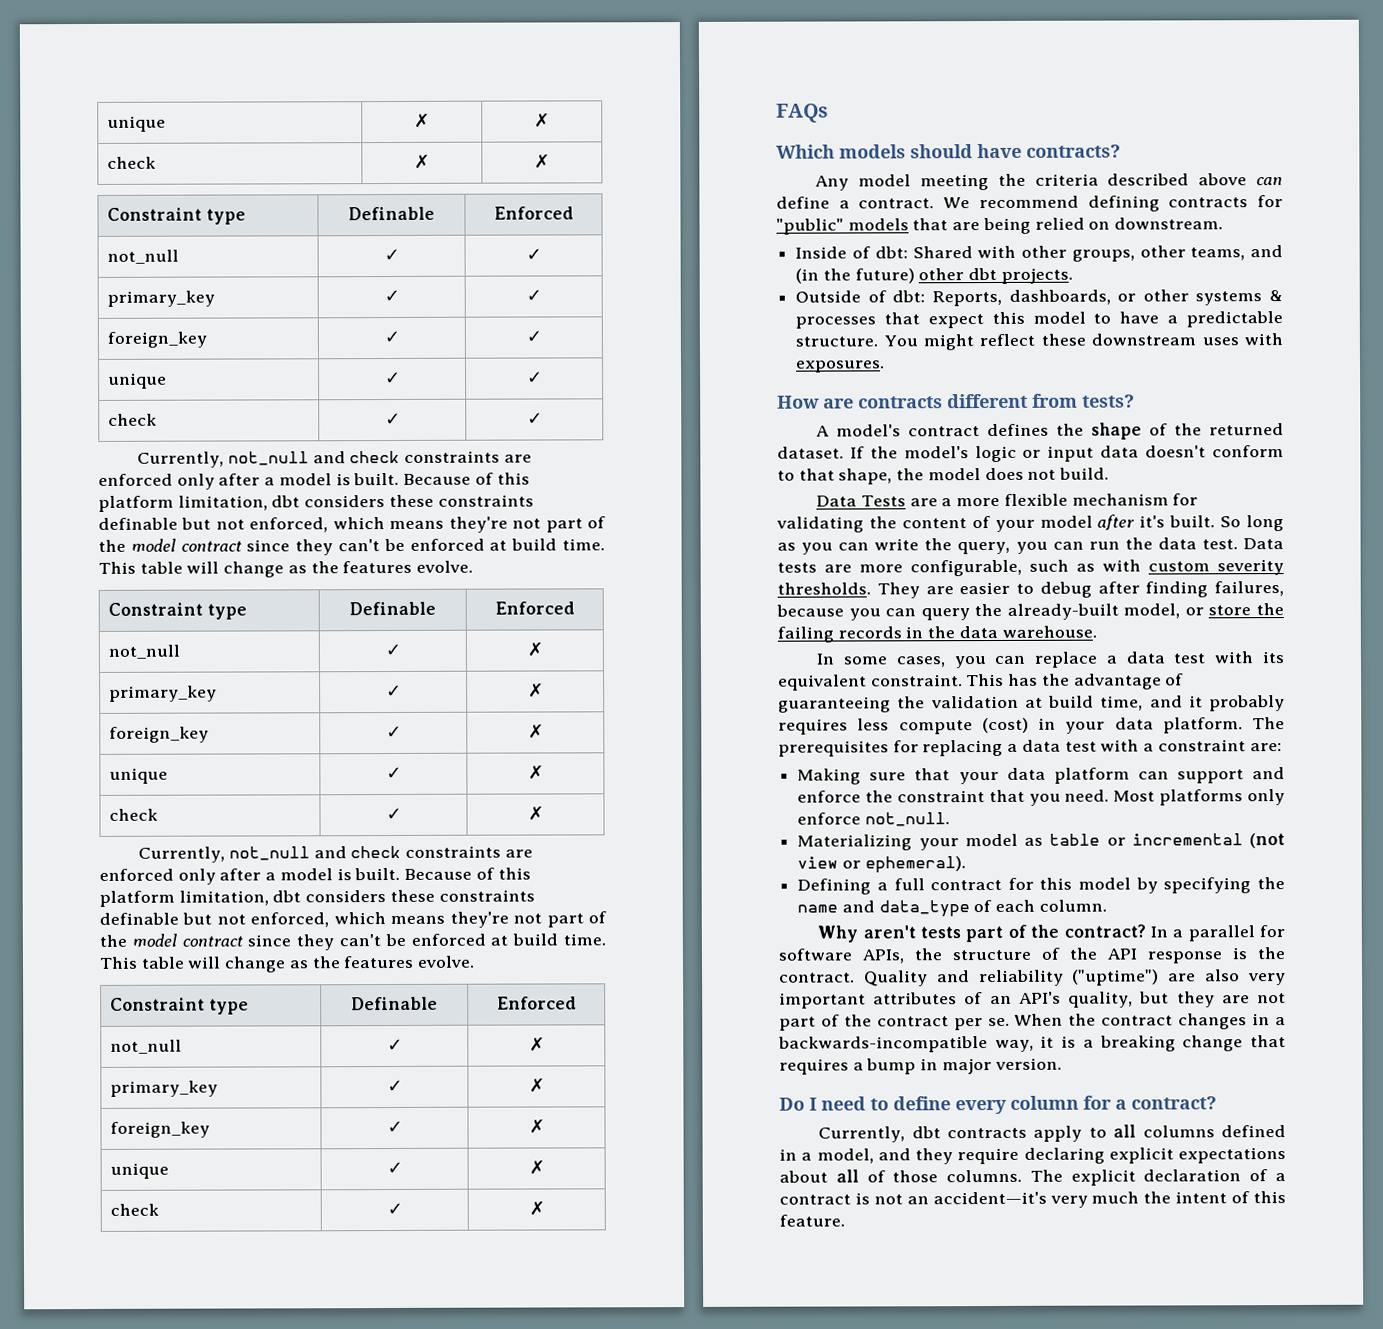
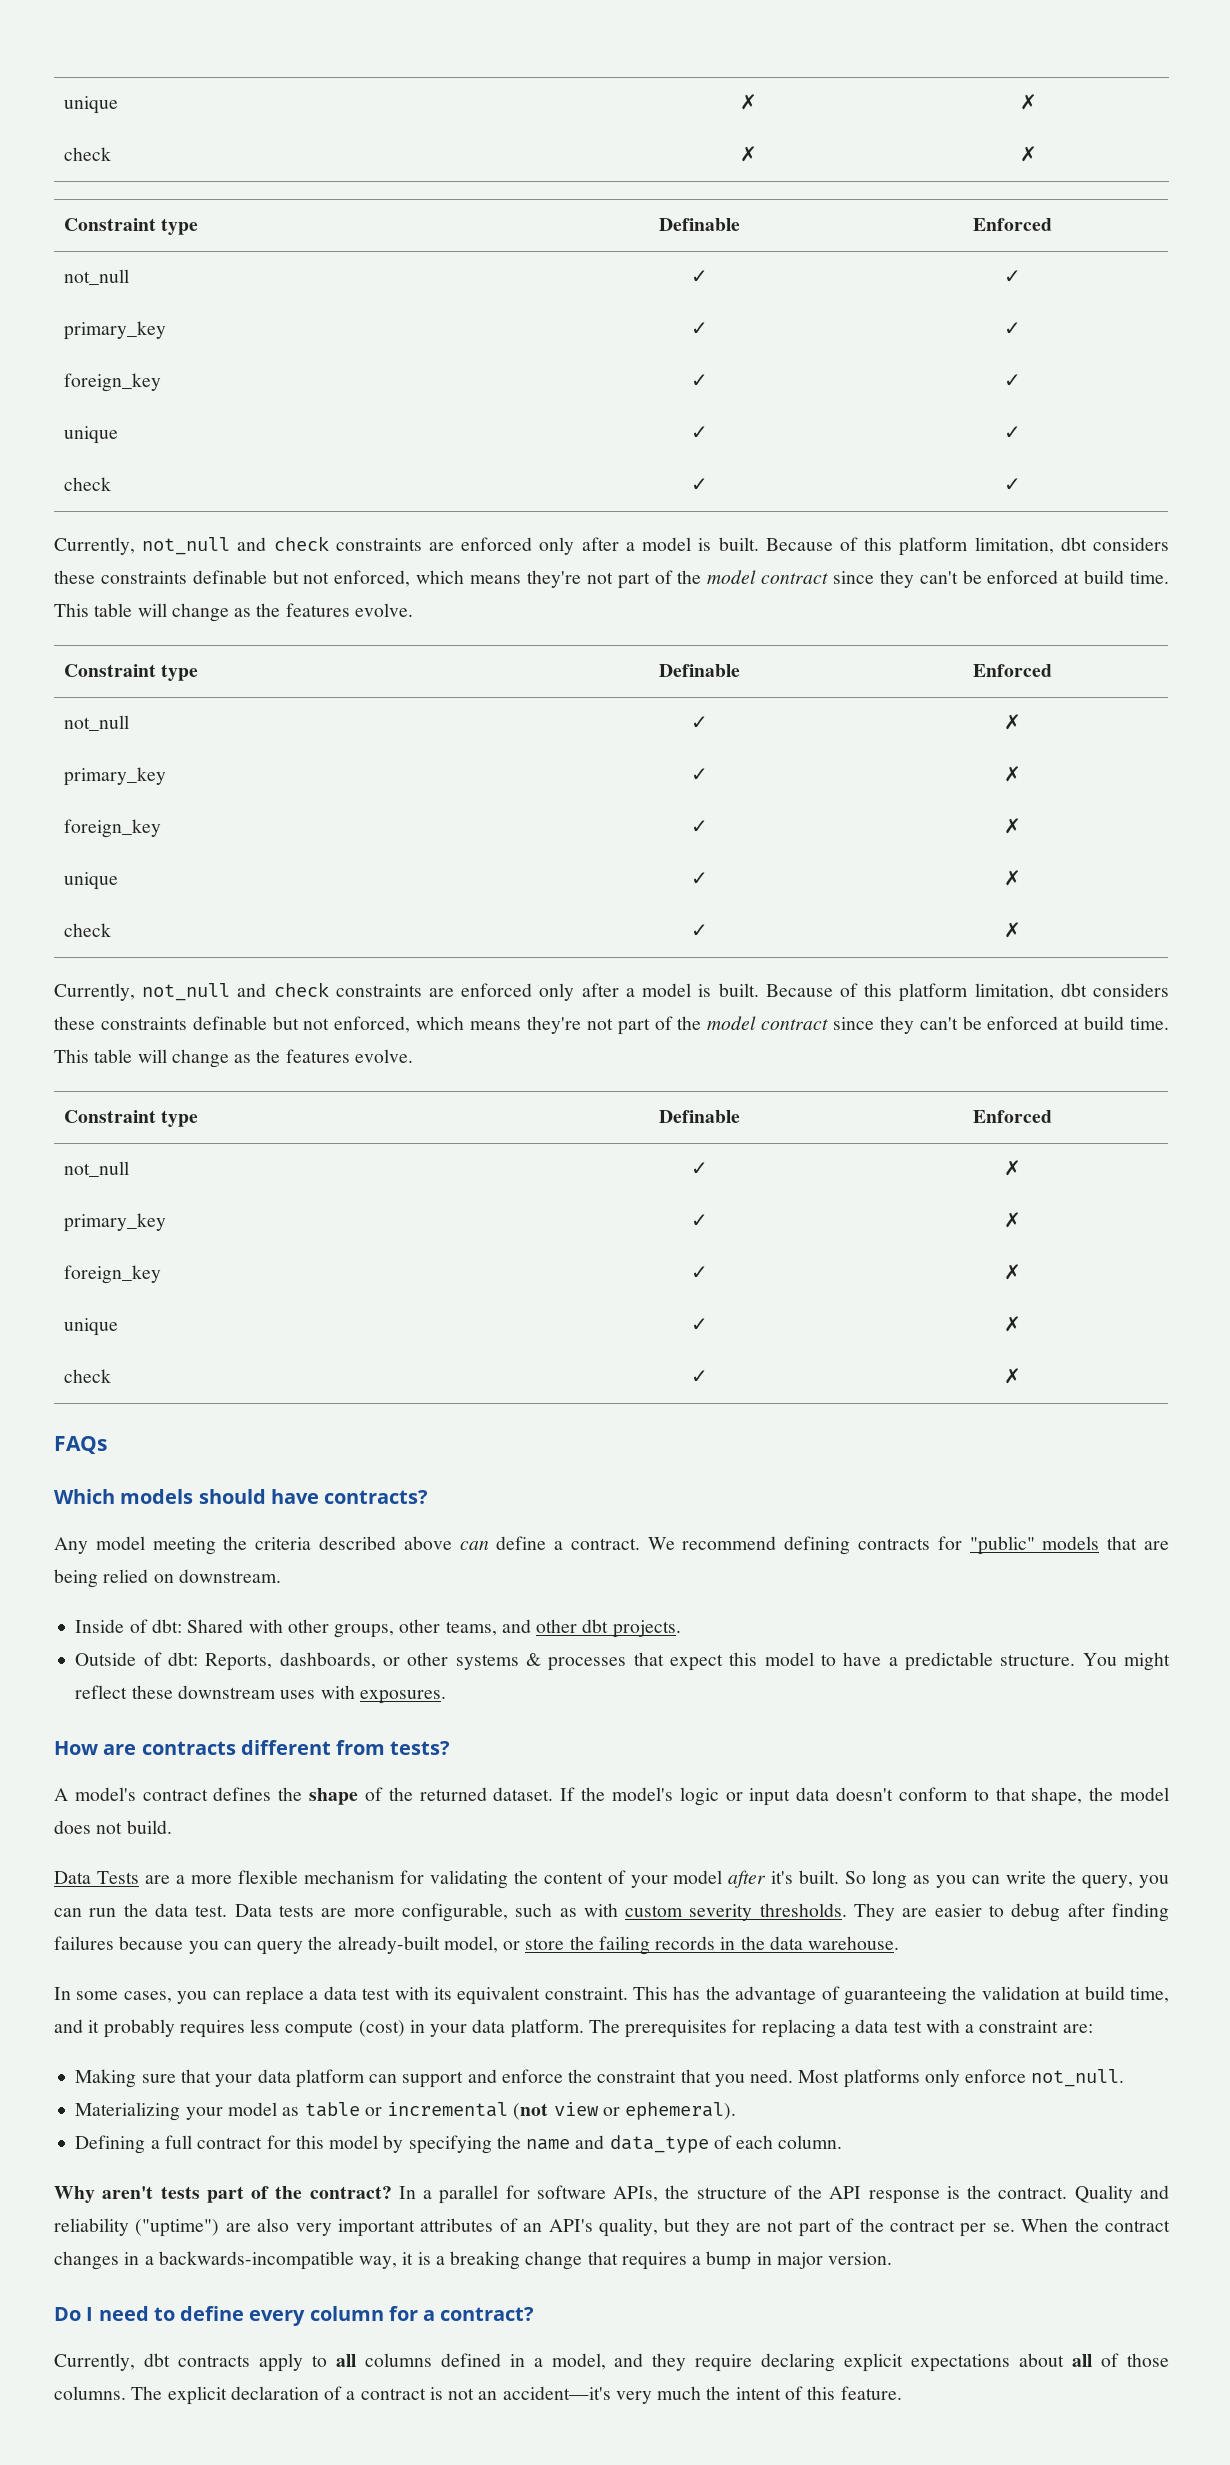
[795,268,915,284] (in the future) -> (531, 1626) none
[1214,581,1284,597] failures, -> [54,1936,114,1950] failures

